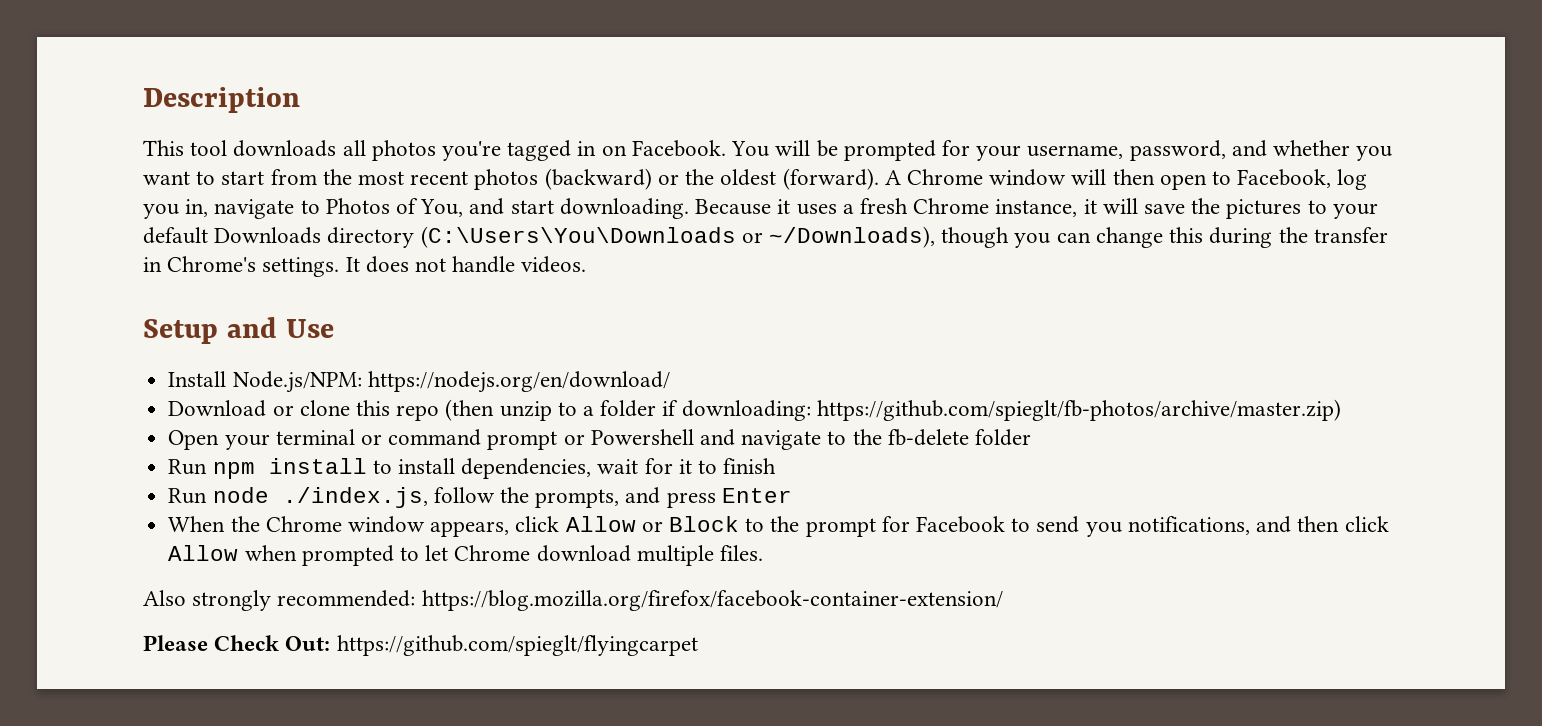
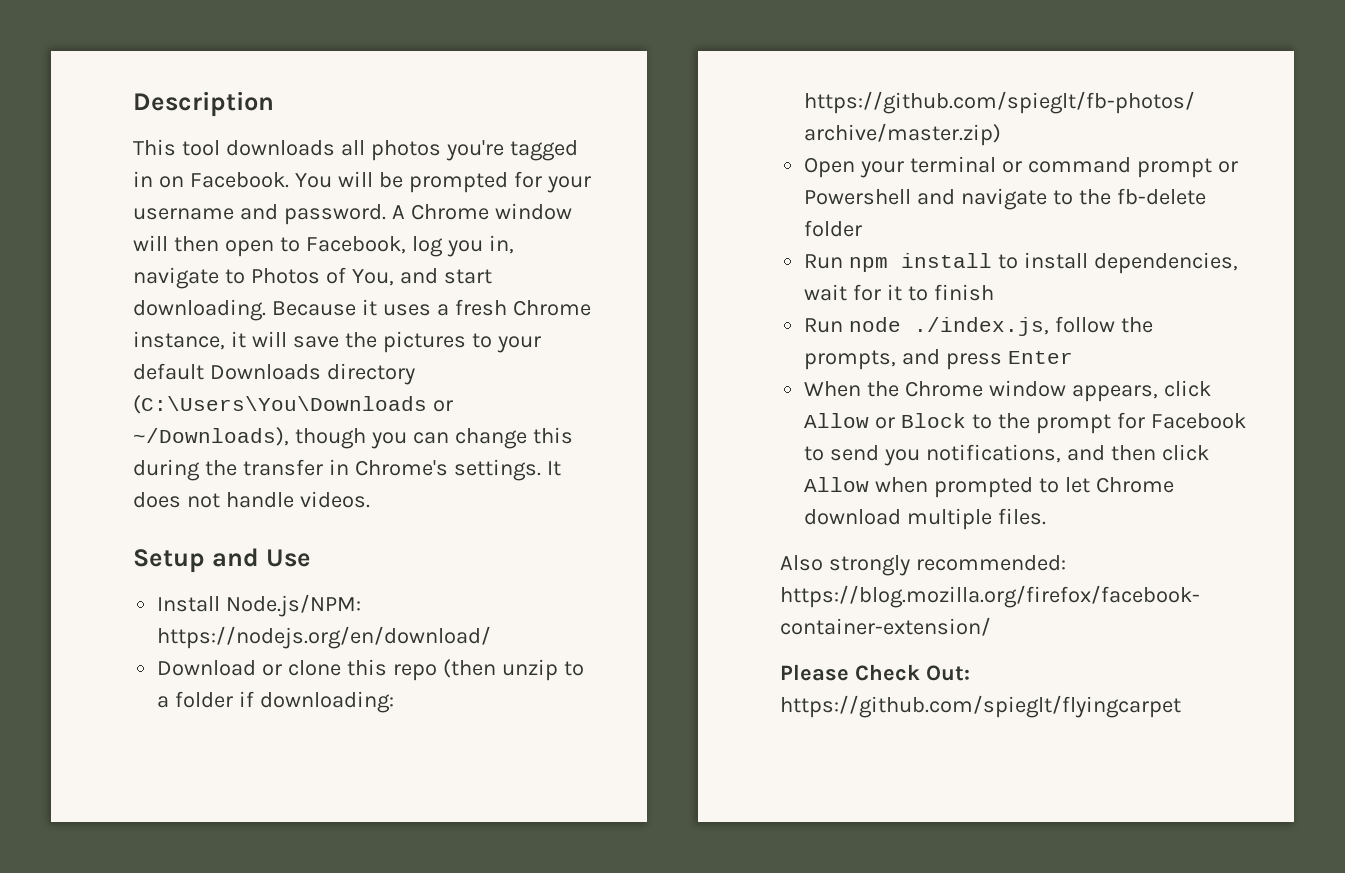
[1027,140,1393,161] [143,168,879,190] username, password, and whether you want to start from the most recent photos (backward) or the oldest (forward). -> [133,204,386,225] username and password.

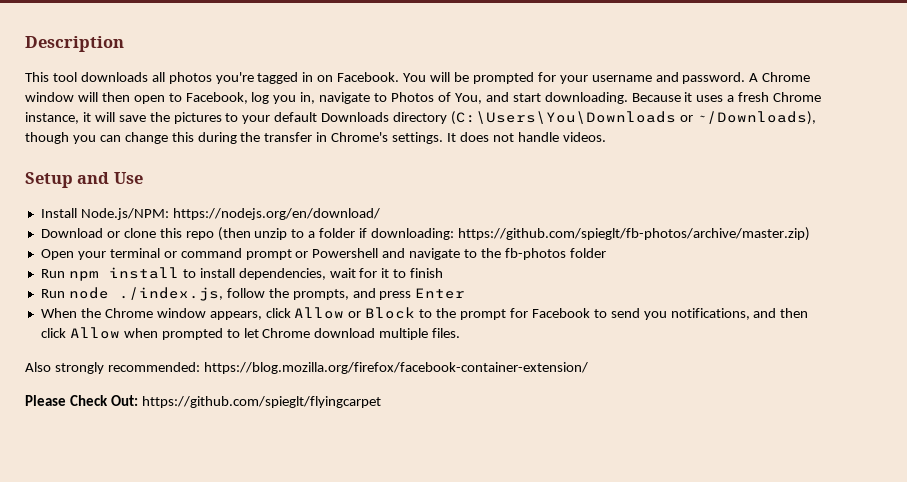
[1116,188,1206,205] fb-delete -> [504,248,566,260] fb-photos

